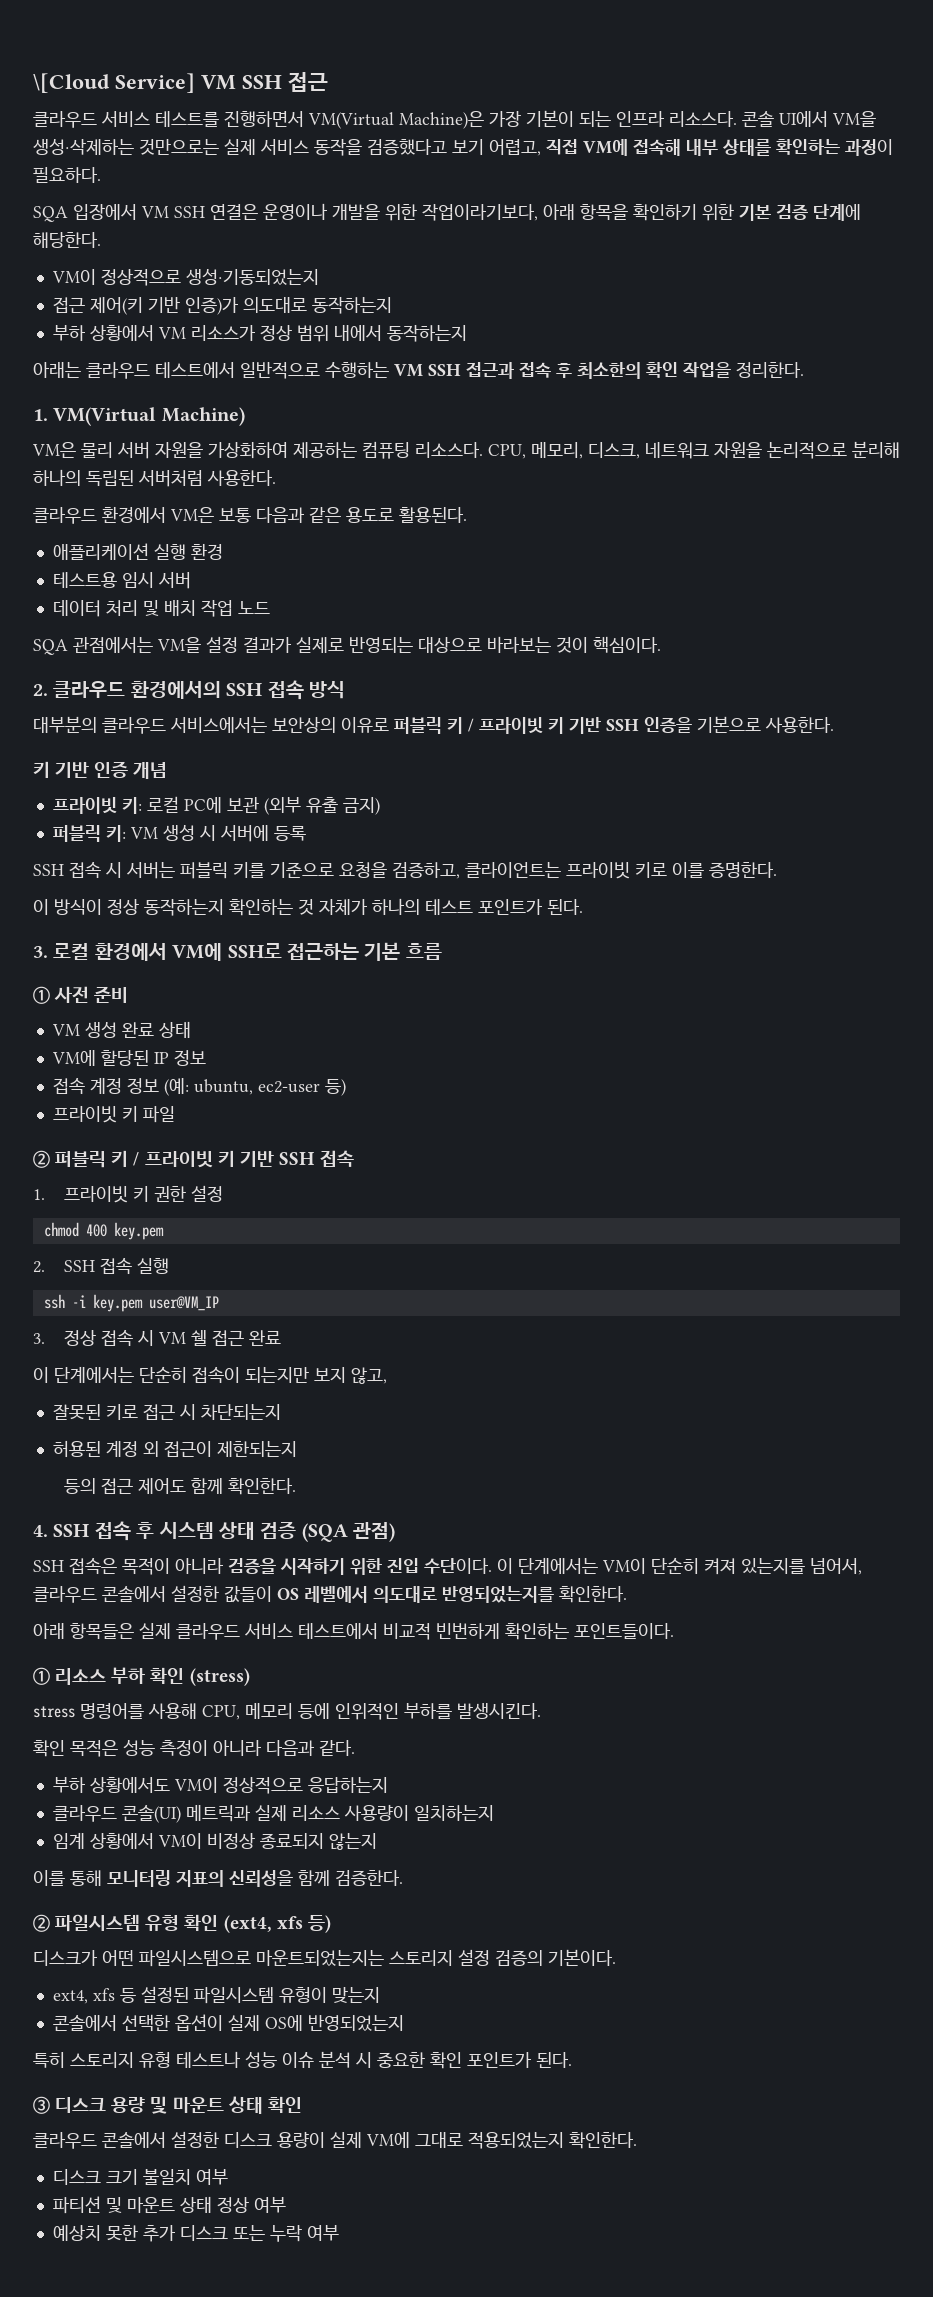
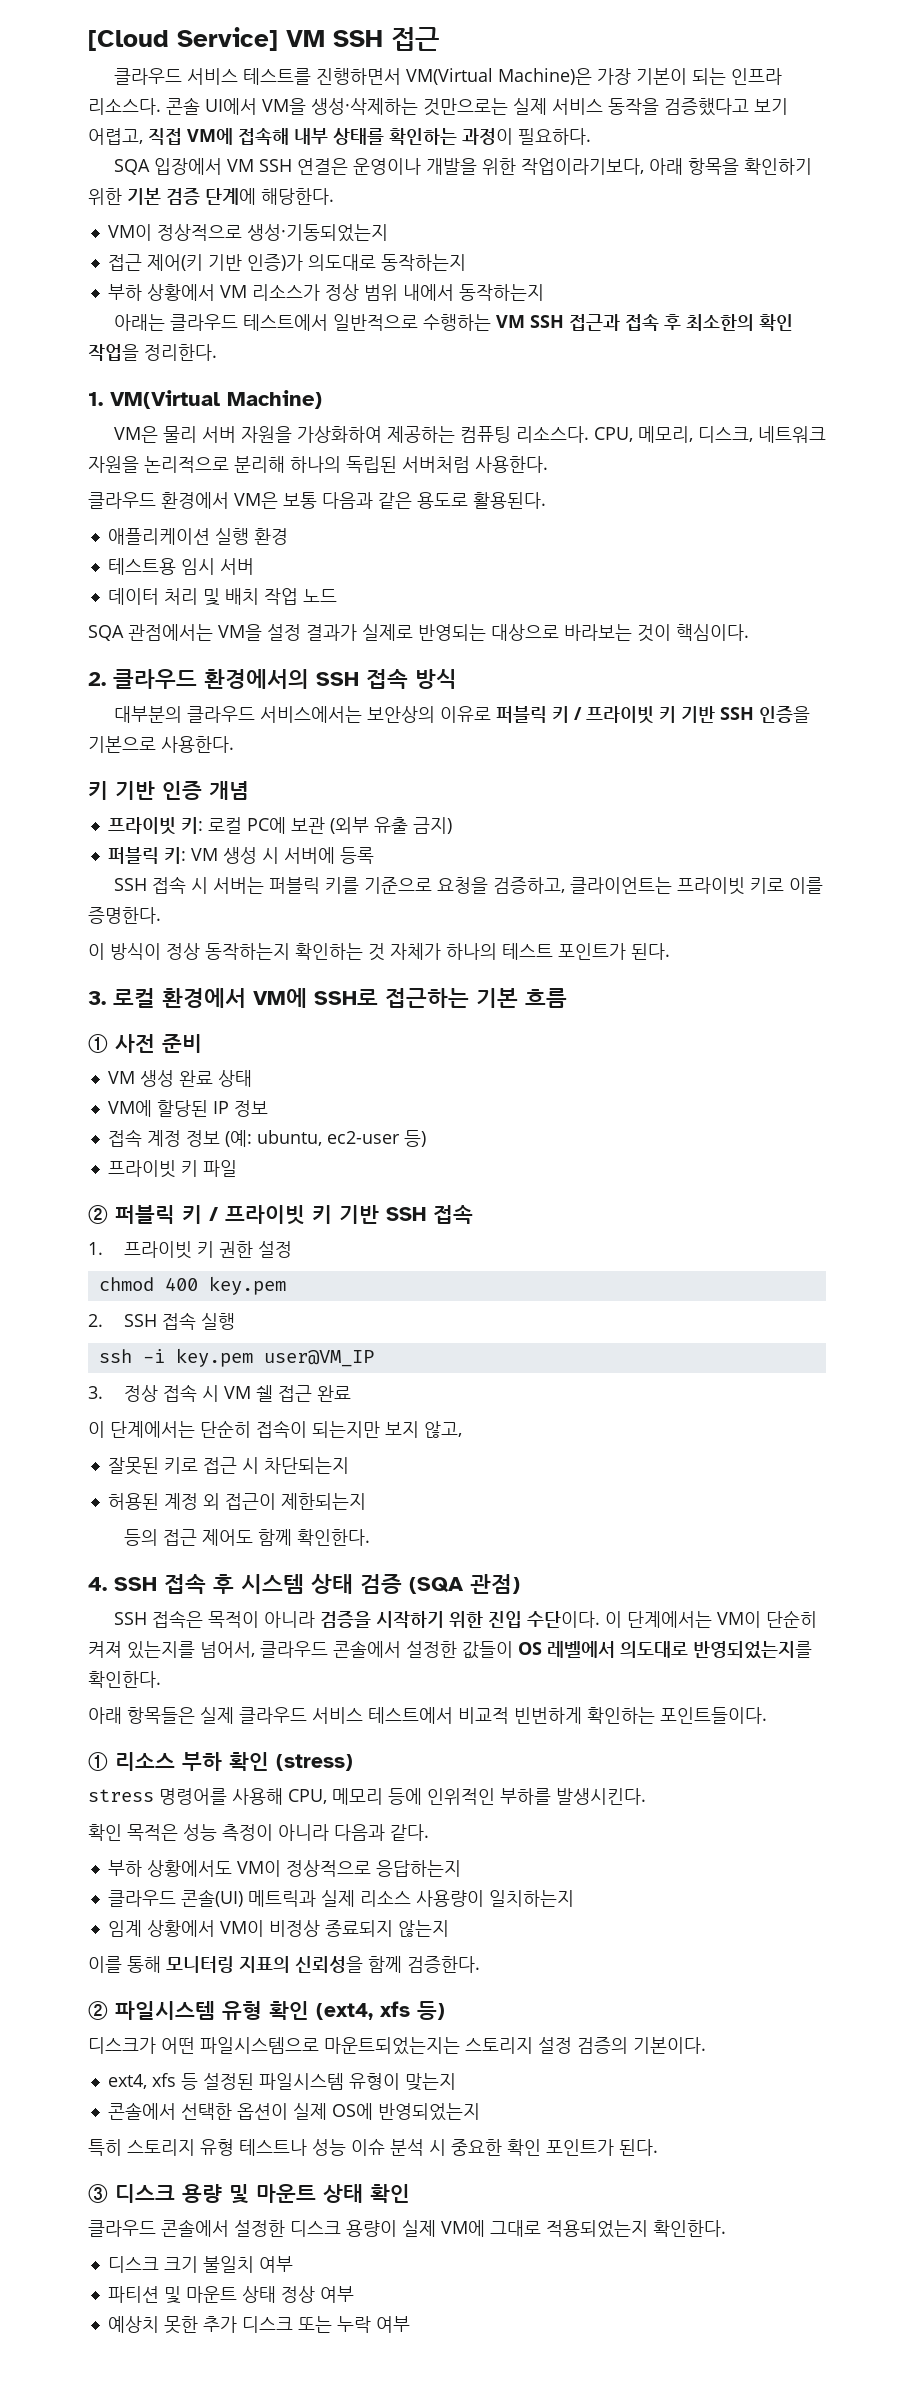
[33,73,110,93] \[Cloud -> [88,30,169,51] [Cloud

